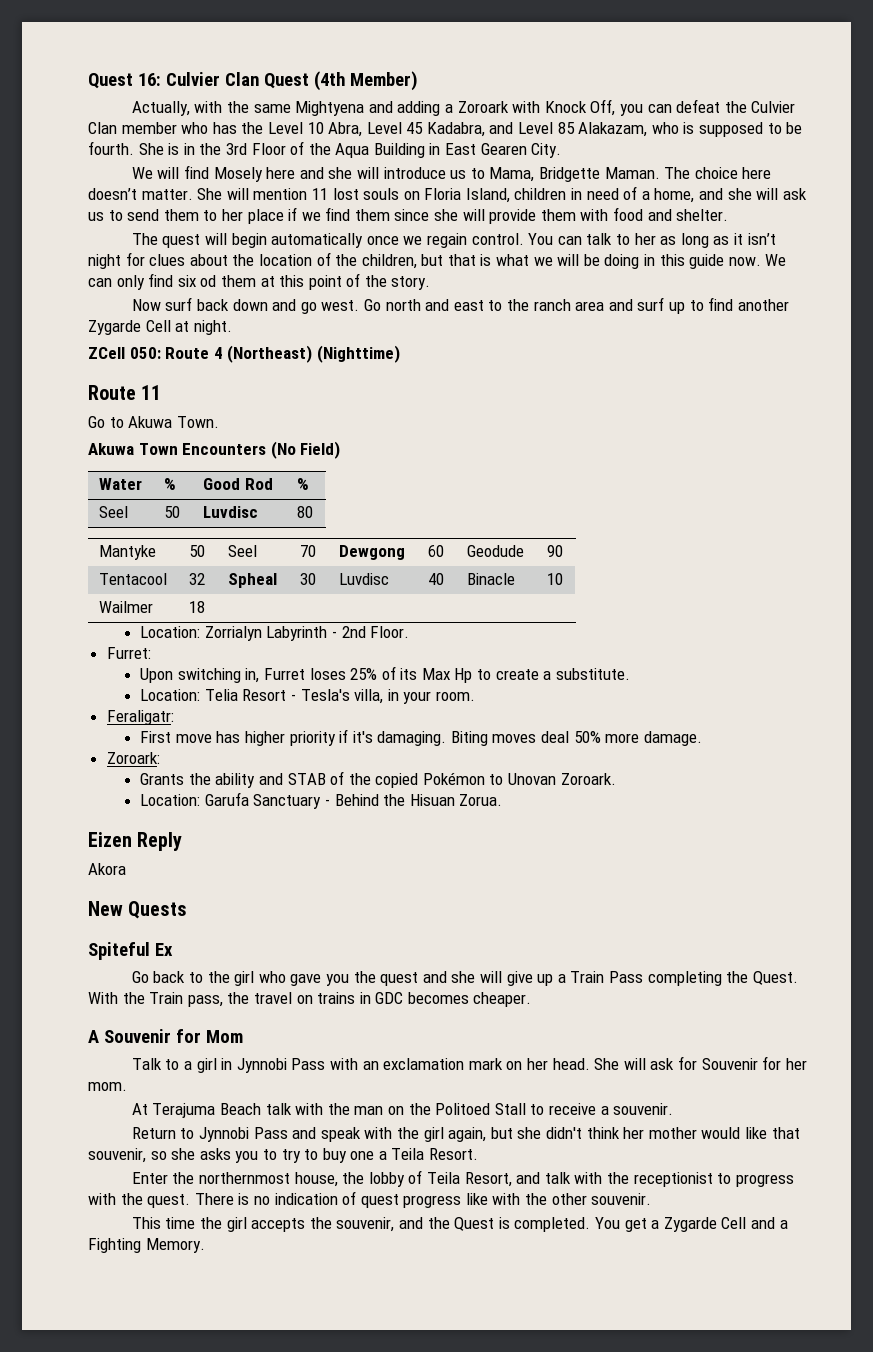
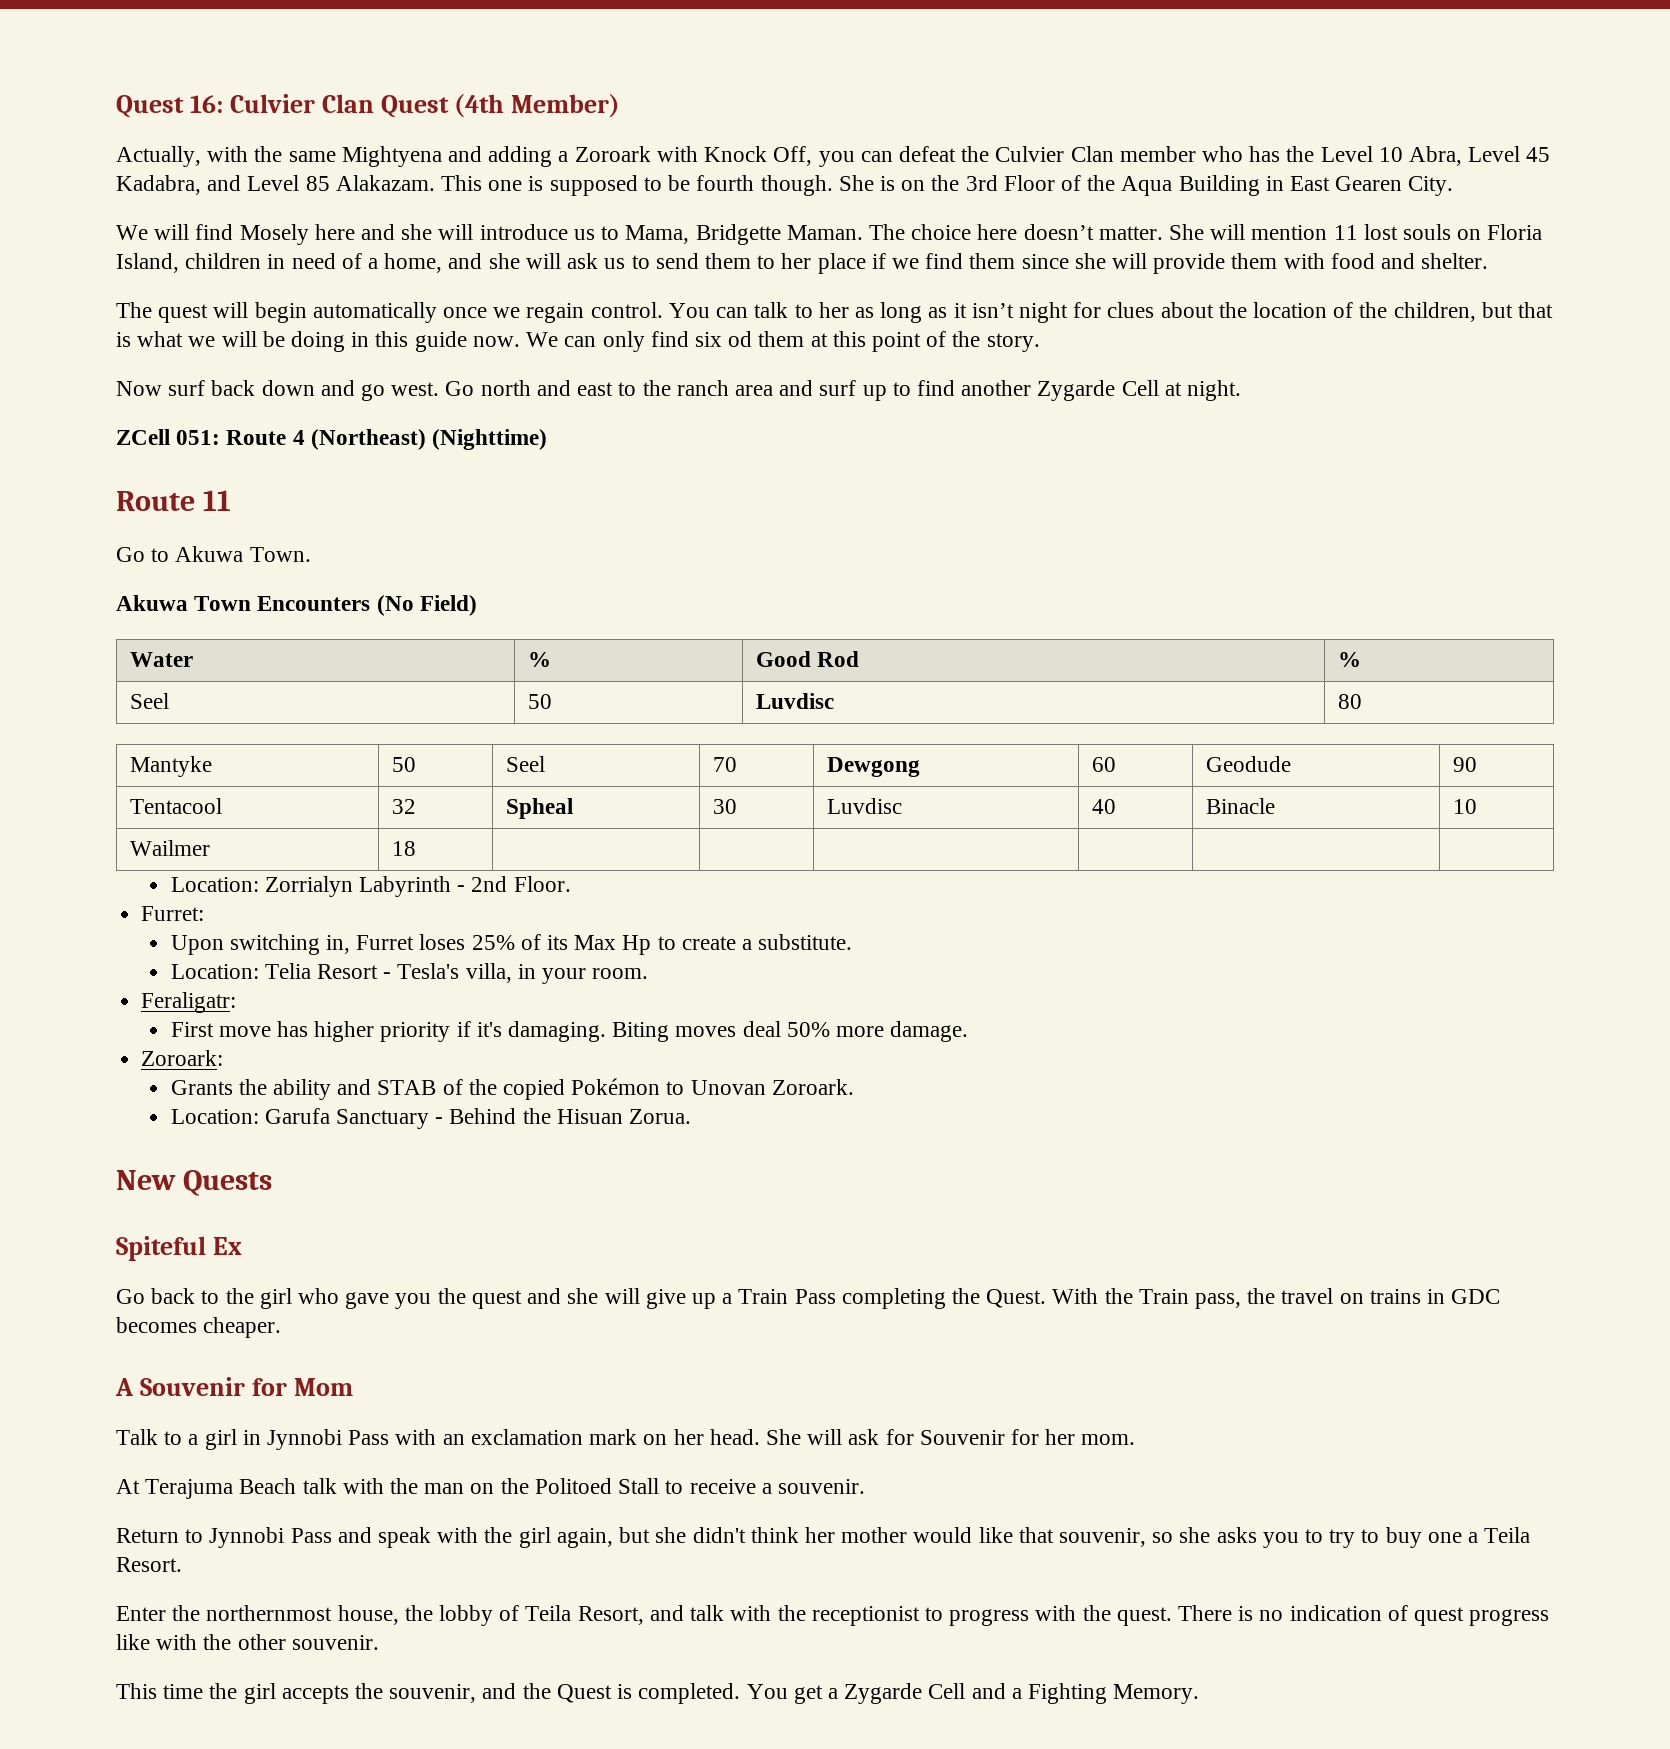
[578,122,679,137] Alakazam, who -> [335,175,523,191] Alakazam. This one
[88,141,134,155] fourth. -> [696,175,833,196] fourth though.
[183,143,195,155] in -> [901,180,926,191] on
[129,347,161,359] 050: -> [176,430,221,445] 051:
[88,832,183,851] [88,863,126,875] // Eizen Reply // Akora -> (692, 1116) none

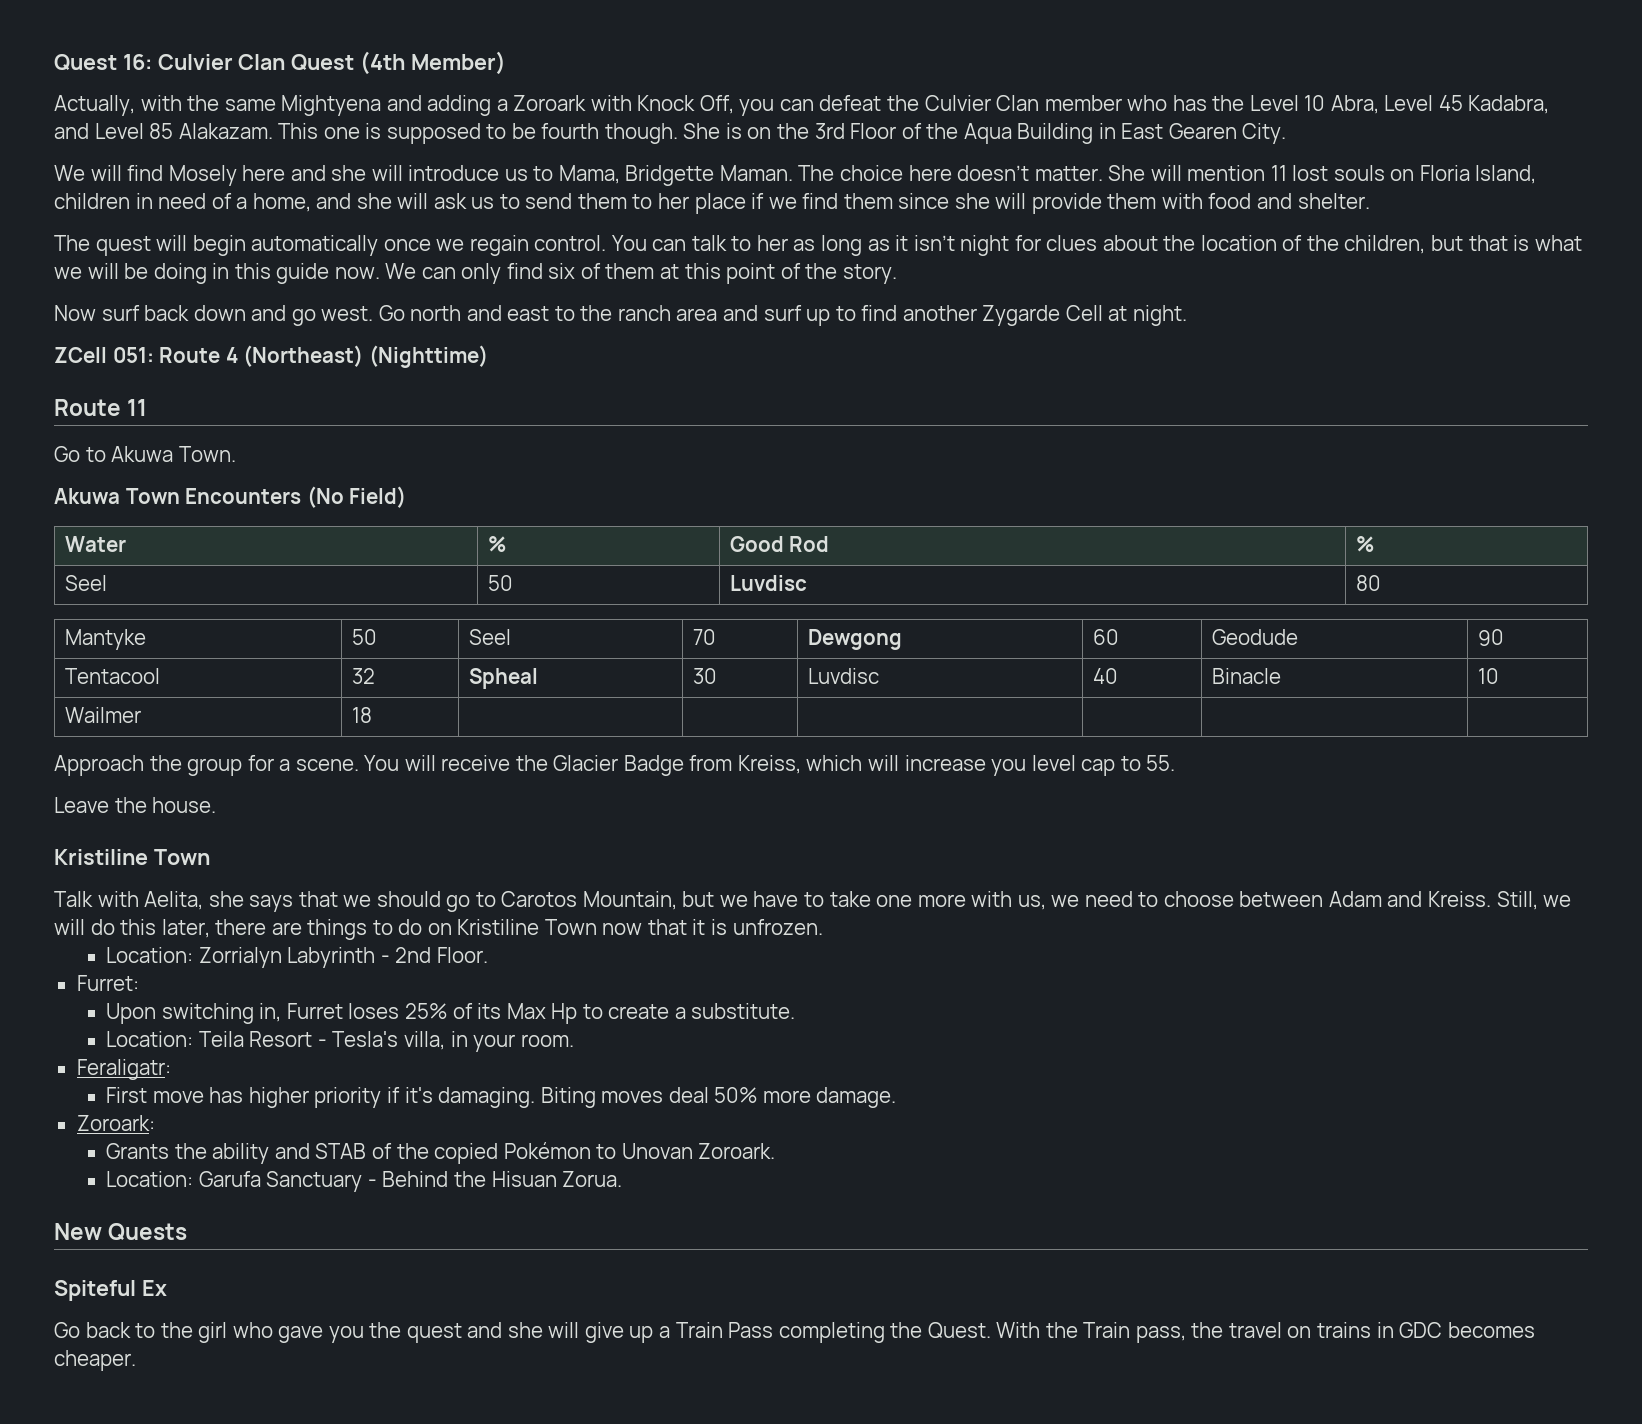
[728,331,753,347] od -> [580,263,601,279] of
(416, 848) none -> [54,755,1176,776] [54,797,217,813] [54,849,210,865] [54,891,1572,912] [54,919,823,940] // Approach the group for a scene. You will receive the Glacier Badge from Kreiss, which will increase you level cap to 55. // Leave the house. // Kristiline Town // Talk with Aelita, she says that we should go to Carotos Mountain, but we have to take one more with us, we need to choose between Adam and Kreiss. Still, we will do this later, there are things to do on Kristiline Town now that it is unfrozen.
[264,963,311,979] Telia -> [198,1031,244,1047] Teila
[115,1377,353,1396] [116,1429,1136,1450] [116,1478,865,1499] [116,1527,1531,1548] [116,1557,182,1572] [116,1605,1550,1626] [116,1634,379,1650] [116,1683,1200,1704] // A Souvenir for Mom // Talk to a girl in Jynnobi Pass with an exclamation mark on her head. She will ask for Souvenir for her mom. // At Terajuma Beach talk with the man on the Politoed Stall to receive a souvenir. // Return to Jynnobi Pass and speak with the girl again, but she didn't think her mother would like that souvenir, so she asks you to try to buy one a Teila Resort. // Enter the northernmost house, the lobby of Teila Resort, and talk with the receptionist to progress with the quest. There is no indication of quest progress like with the other souvenir. // This time the girl accepts the souvenir, and the Quest is completed. You get a Zygarde Cell and a Fighting Memory. -> (136, 1360) none

